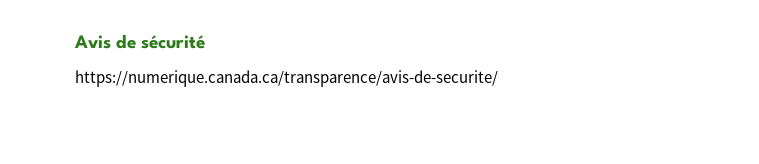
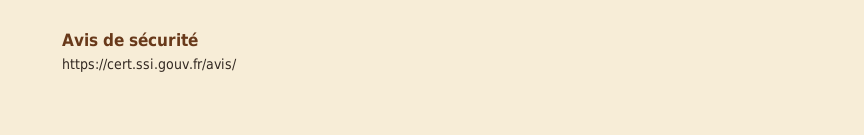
[75,70,498,87] https://numerique.canada.ca/transparence/avis-de-securite/ -> [62,58,237,72] https://cert.ssi.gouv.fr/avis/

